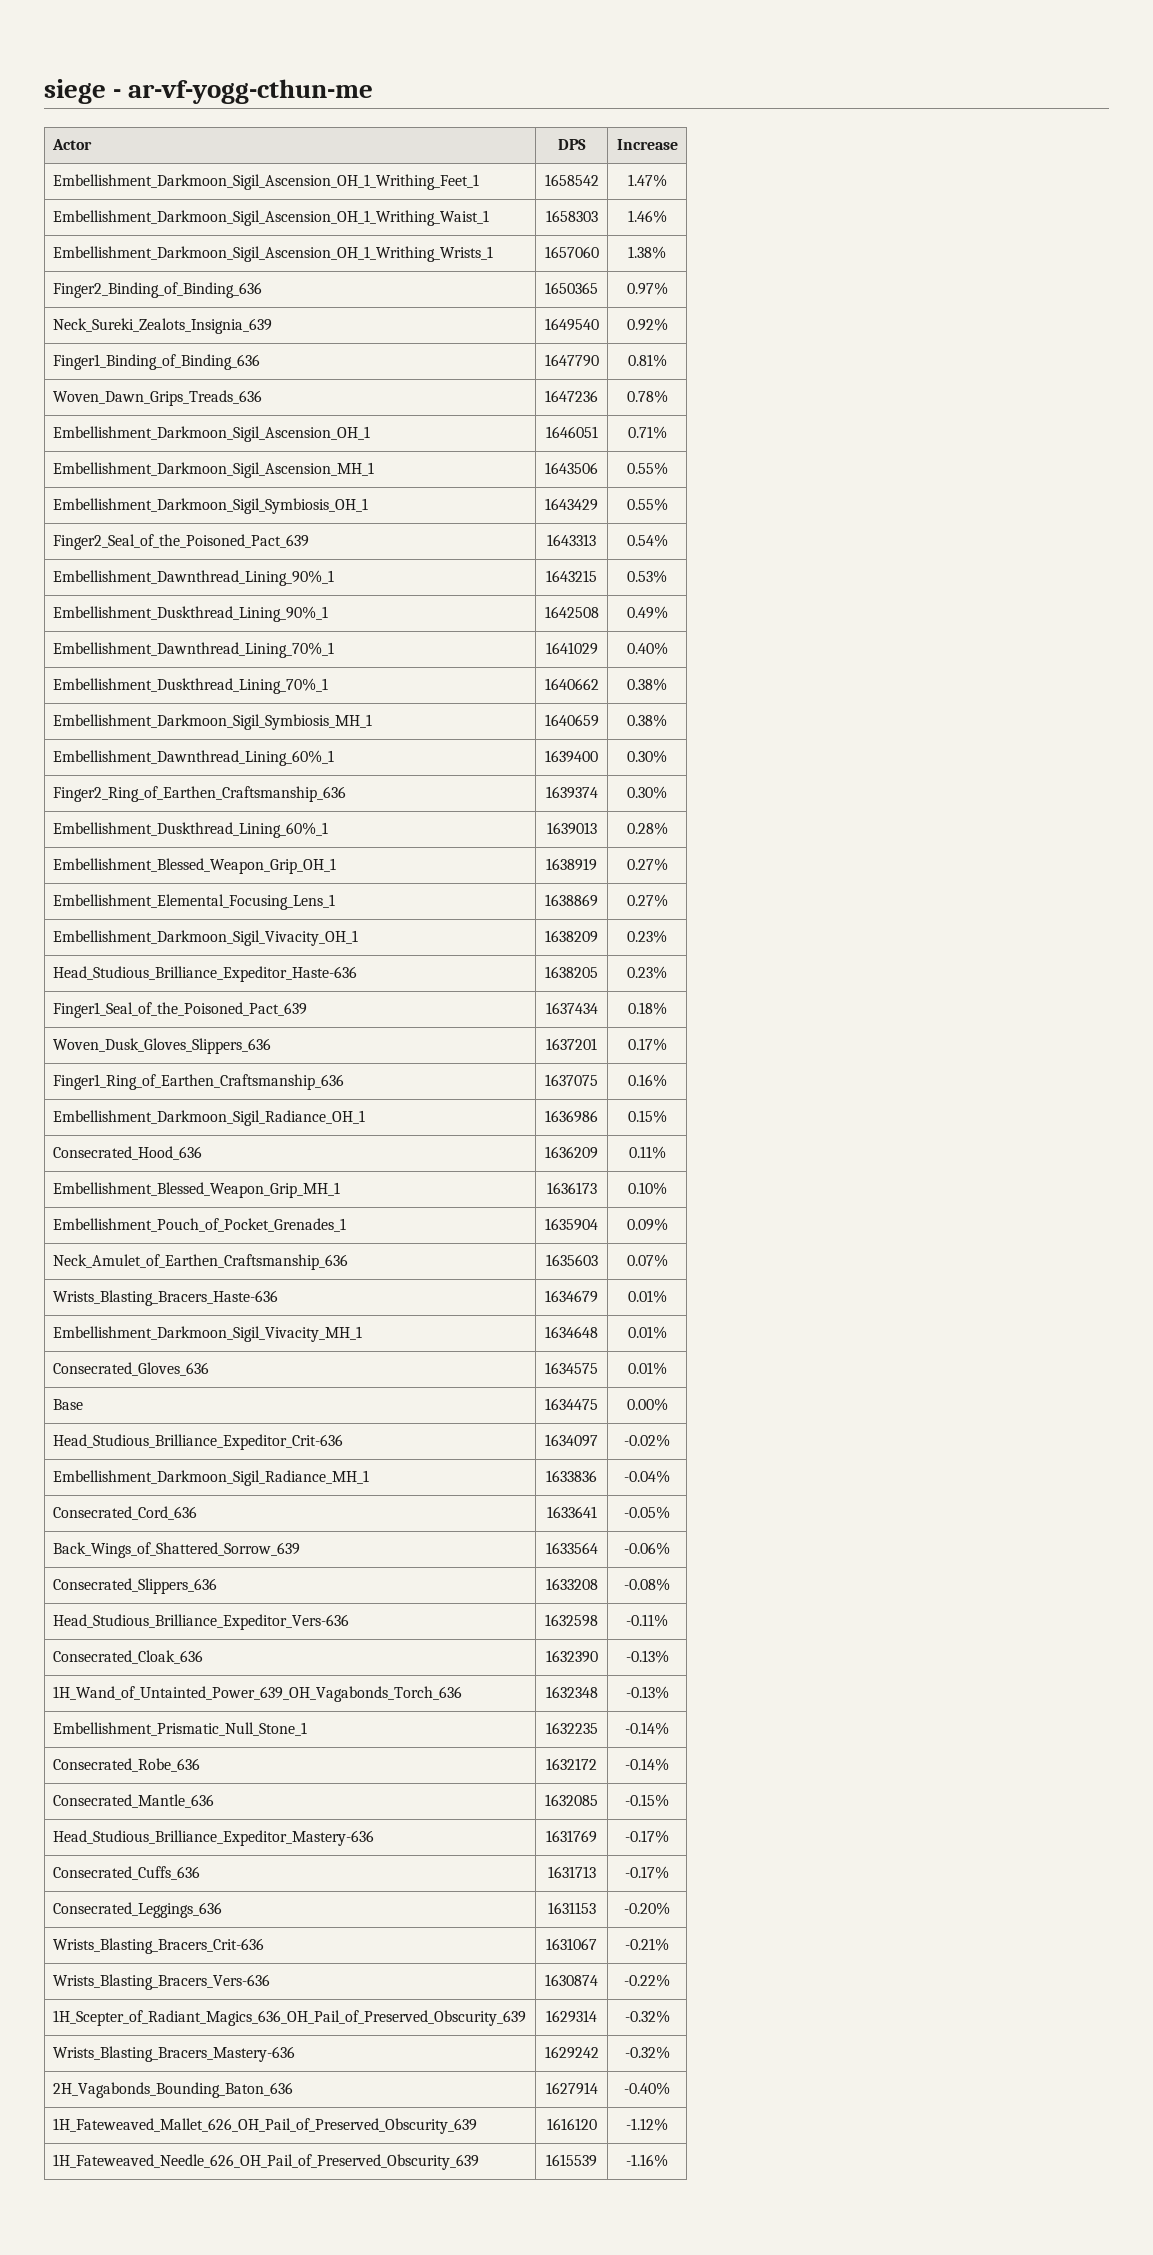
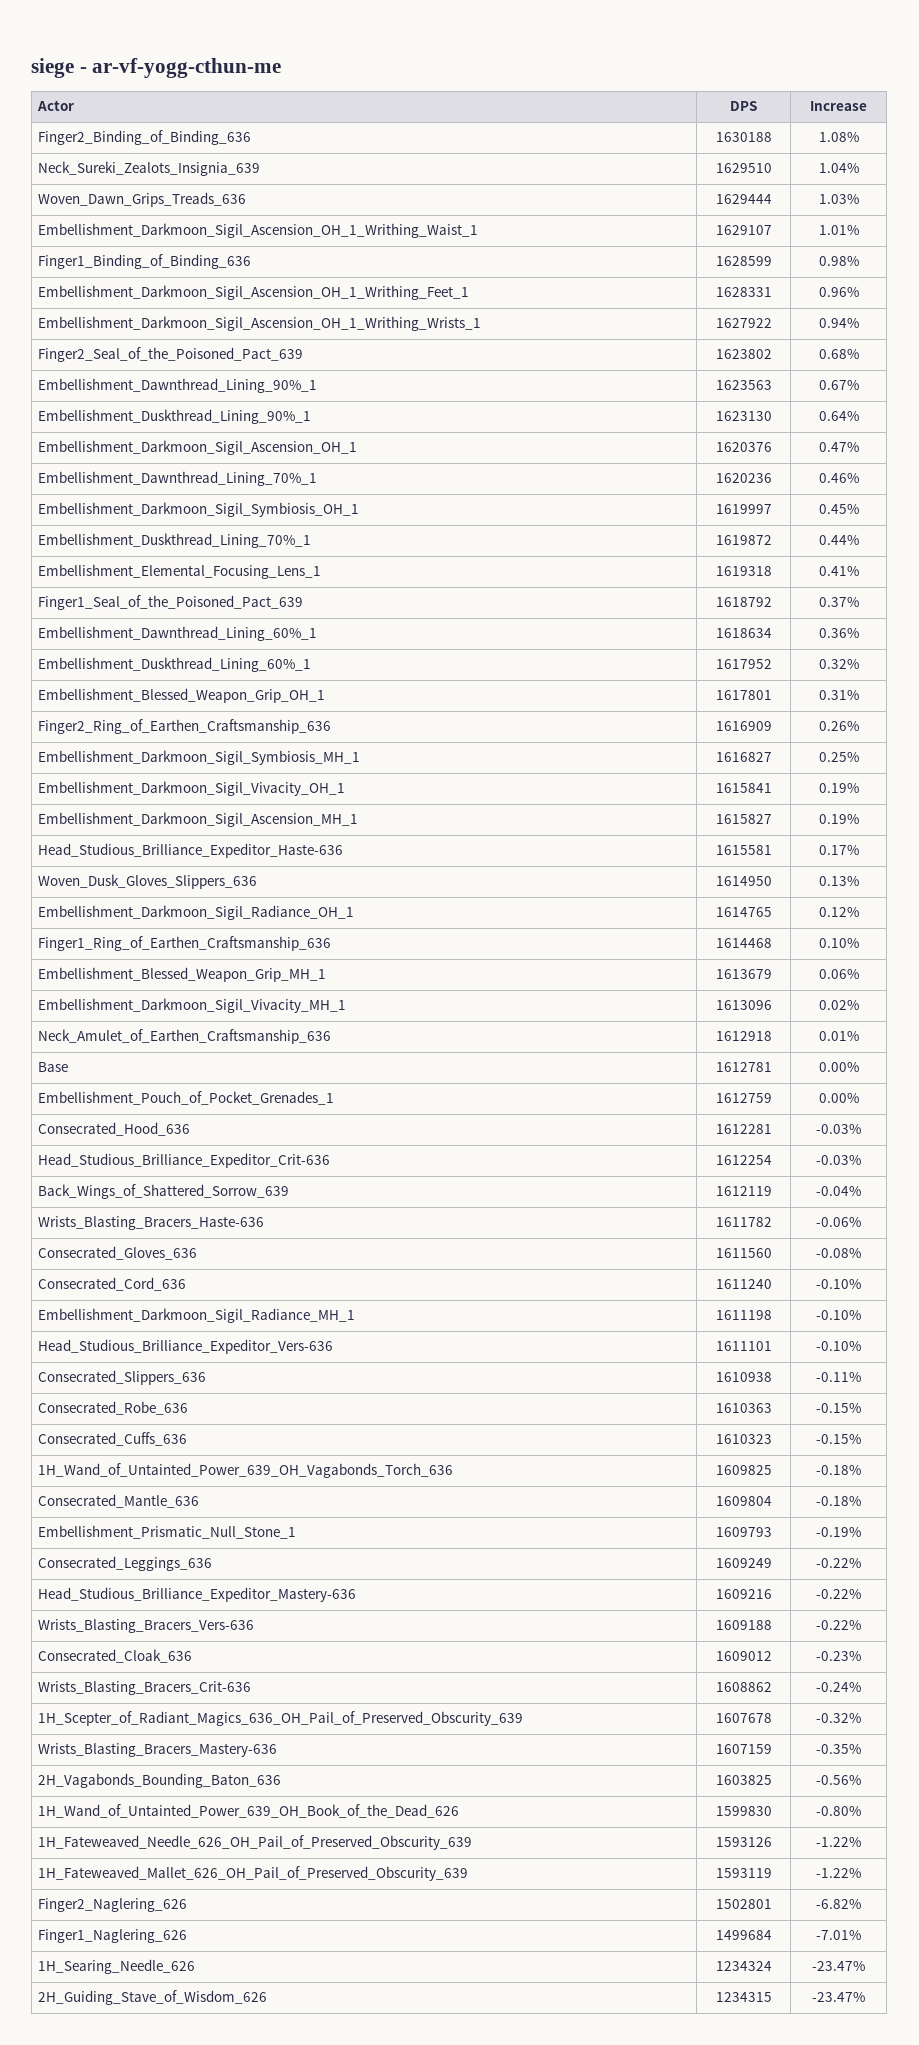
[52,174,479,190] [544,174,599,186] [627,174,667,187] [52,210,489,226] [545,210,598,222] [627,210,667,223] [52,246,493,262] [544,246,599,258] [628,246,666,259] [52,282,262,298] [545,282,598,294] [626,282,668,295] [52,318,272,334] [544,318,599,331] [626,318,668,331] [52,354,260,370] [544,354,599,367] [627,354,667,367] [52,390,262,406] [545,390,598,402] [626,390,668,403] [52,426,370,442] [545,426,598,438] [627,426,667,439] [52,462,374,478] [545,462,598,474] [626,462,668,475] [52,498,368,514] [545,498,598,511] [626,498,668,511] [52,534,309,550] [547,534,596,546] [626,534,668,547] [52,570,334,586] [546,570,597,582] [627,570,667,583] [52,606,328,622] [544,606,599,618] [626,606,668,619] [52,642,334,658] [545,642,598,655] [626,642,668,655] [52,678,328,694] [544,678,599,690] [627,678,667,691] [52,714,372,730] [544,714,599,727] [627,714,667,727] [52,750,334,766] [545,750,598,763] [627,750,667,763] [52,786,346,802] [545,786,598,799] [627,786,667,799] [52,822,328,838] [546,822,597,835] [626,822,668,835] [52,858,336,874] [546,858,597,871] [626,858,668,871] [52,894,335,910] [545,894,598,907] [626,894,668,907] [52,930,358,946] [545,930,598,943] [627,930,667,943] [52,966,357,982] [545,966,598,978] [627,966,667,979] [52,1002,307,1018] [545,1002,598,1014] [627,1002,667,1015] [52,1038,271,1054] [546,1038,597,1050] [627,1038,667,1051] [52,1074,344,1090] [545,1074,598,1086] [627,1074,667,1087] [52,1110,365,1126] [545,1110,598,1123] [627,1110,667,1123] [52,1146,202,1160] [545,1146,598,1159] [628,1146,666,1159] [52,1182,340,1198] [546,1182,597,1194] [627,1182,667,1195] [52,1218,346,1232] [545,1218,598,1231] [626,1218,668,1231] [52,1254,348,1270] [545,1254,598,1266] [626,1254,668,1267] [52,1290,278,1306] [545,1290,598,1303] [627,1290,667,1303] [52,1326,362,1342] [545,1326,598,1338] [627,1326,667,1339] [52,1362,209,1376] [545,1362,598,1374] Embellishment_Darkmoon_Sigil_Ascension_OH_1_Writhing_Feet_1 | 1658542 | 1.47% // Embellishment_Darkmoon_Sigil_Ascension_OH_1_Writhing_Waist_1 | 1658303 | 1.46% // Embellishment_Darkmoon_Sigil_Ascension_OH_1_Writhing_Wrists_1 | 1657060 | 1.38% // Finger2_Binding_of_Binding_636 | 1650365 | 0.97% // Neck_Sureki_Zealots_Insignia_639 | 1649540 | 0.92% // Finger1_Binding_of_Binding_636 | 1647790 | 0.81% // Woven_Dawn_Grips_Treads_636 | 1647236 | 0.78% // Embellishment_Darkmoon_Sigil_Ascension_OH_1 | 1646051 | 0.71% // Embellishment_Darkmoon_Sigil_Ascension_MH_1 | 1643506 | 0.55% // Embellishment_Darkmoon_Sigil_Symbiosis_OH_1 | 1643429 | 0.55% // Finger2_Seal_of_the_Poisoned_Pact_639 | 1643313 | 0.54% // Embellishment_Dawnthread_Lining_90%_1 | 1643215 | 0.53% // Embellishment_Duskthread_Lining_90%_1 | 1642508 | 0.49% // Embellishment_Dawnthread_Lining_70%_1 | 1641029 | 0.40% // Embellishment_Duskthread_Lining_70%_1 | 1640662 | 0.38% // Embellishment_Darkmoon_Sigil_Symbiosis_MH_1 | 1640659 | 0.38% // Embellishment_Dawnthread_Lining_60%_1 | 1639400 | 0.30% // Finger2_Ring_of_Earthen_Craftsmanship_636 | 1639374 | 0.30% // Embellishment_Duskthread_Lining_60%_1 | 1639013 | 0.28% // Embellishment_Blessed_Weapon_Grip_OH_1 | 1638919 | 0.27% // Embellishment_Elemental_Focusing_Lens_1 | 1638869 | 0.27% // Embellishment_Darkmoon_Sigil_Vivacity_OH_1 | 1638209 | 0.23% // Head_Studious_Brilliance_Expeditor_Haste-636 | 1638205 | 0.23% // Finger1_Seal_of_the_Poisoned_Pact_639 | 1637434 | 0.18% // Woven_Dusk_Gloves_Slippers_636 | 1637201 | 0.17% // Finger1_Ring_of_Earthen_Craftsmanship_636 | 1637075 | 0.16% // Embellishment_Darkmoon_Sigil_Radiance_OH_1 | 1636986 | 0.15% // Consecrated_Hood_636 | 1636209 | 0.11% // Embellishment_Blessed_Weapon_Grip_MH_1 | 1636173 | 0.10% // Embellishment_Pouch_of_Pocket_Grenades_1 | 1635904 | 0.09% // Neck_Amulet_of_Earthen_Craftsmanship_636 | 1635603 | 0.07% // Wrists_Blasting_Bracers_Haste-636 | 1634679 | 0.01% // Embellishment_Darkmoon_Sigil_Vivacity_MH_1 | 1634648 | 0.01% // Consecrated_Gloves_636 | 1634575 -> [38,130,252,145] [715,132,772,142] [818,132,859,142] [38,161,261,176] [715,163,772,173] [818,163,859,173] [38,192,247,207] [715,194,772,204] [818,194,859,204] [38,223,479,238] [715,225,772,235] [818,225,859,235] [38,254,252,269] [715,256,772,266] [818,256,859,266] [38,285,470,300] [715,287,772,297] [818,287,859,297] [38,316,482,331] [715,318,772,328] [818,318,859,328] [38,347,304,362] [715,349,772,359] [818,349,859,359] [38,378,318,393] [715,380,772,390] [818,380,859,390] [38,409,312,424] [715,411,772,421] [818,411,859,421] [38,440,358,455] [715,442,772,452] [818,442,859,452] [38,471,318,486] [715,473,772,483] [818,473,859,483] [38,502,360,517] [715,504,772,514] [818,504,859,514] [38,533,312,548] [715,535,772,545] [818,535,859,545] [38,564,322,579] [715,566,772,576] [818,566,859,576] [38,595,304,610] [715,597,772,607] [818,597,859,607] [38,626,318,641] [715,628,772,638] [818,628,859,638] [38,657,312,672] [715,659,772,669] [818,659,859,669] [38,688,326,703] [715,690,772,700] [818,690,859,700] [38,719,332,734] [715,721,772,731] [818,721,859,731] [38,750,361,765] [715,752,772,762] [818,752,859,762] [38,781,346,796] [715,783,772,793] [818,783,859,793] [38,812,359,827] [715,814,772,824] [818,814,859,824] [38,843,344,858] [715,845,772,855] [818,845,859,855] [38,874,258,889] [715,876,772,886] [818,876,859,886] [38,905,355,920] [715,907,772,917] [818,907,859,917] [38,936,332,951] [715,938,772,948] [818,938,859,948] [38,967,327,982] [715,969,772,979] [818,969,859,979] [38,998,347,1013] [715,1000,772,1010] [818,1000,859,1010] [38,1029,332,1044] [715,1031,772,1041] Finger2_Binding_of_Binding_636 | 1630188 | 1.08% // Neck_Sureki_Zealots_Insignia_639 | 1629510 | 1.04% // Woven_Dawn_Grips_Treads_636 | 1629444 | 1.03% // Embellishment_Darkmoon_Sigil_Ascension_OH_1_Writhing_Waist_1 | 1629107 | 1.01% // Finger1_Binding_of_Binding_636 | 1628599 | 0.98% // Embellishment_Darkmoon_Sigil_Ascension_OH_1_Writhing_Feet_1 | 1628331 | 0.96% // Embellishment_Darkmoon_Sigil_Ascension_OH_1_Writhing_Wrists_1 | 1627922 | 0.94% // Finger2_Seal_of_the_Poisoned_Pact_639 | 1623802 | 0.68% // Embellishment_Dawnthread_Lining_90%_1 | 1623563 | 0.67% // Embellishment_Duskthread_Lining_90%_1 | 1623130 | 0.64% // Embellishment_Darkmoon_Sigil_Ascension_OH_1 | 1620376 | 0.47% // Embellishment_Dawnthread_Lining_70%_1 | 1620236 | 0.46% // Embellishment_Darkmoon_Sigil_Symbiosis_OH_1 | 1619997 | 0.45% // Embellishment_Duskthread_Lining_70%_1 | 1619872 | 0.44% // Embellishment_Elemental_Focusing_Lens_1 | 1619318 | 0.41% // Finger1_Seal_of_the_Poisoned_Pact_639 | 1618792 | 0.37% // Embellishment_Dawnthread_Lining_60%_1 | 1618634 | 0.36% // Embellishment_Duskthread_Lining_60%_1 | 1617952 | 0.32% // Embellishment_Blessed_Weapon_Grip_OH_1 | 1617801 | 0.31% // Finger2_Ring_of_Earthen_Craftsmanship_636 | 1616909 | 0.26% // Embellishment_Darkmoon_Sigil_Symbiosis_MH_1 | 1616827 | 0.25% // Embellishment_Darkmoon_Sigil_Vivacity_OH_1 | 1615841 | 0.19% // Embellishment_Darkmoon_Sigil_Ascension_MH_1 | 1615827 | 0.19% // Head_Studious_Brilliance_Expeditor_Haste-636 | 1615581 | 0.17% // Woven_Dusk_Gloves_Slippers_636 | 1614950 | 0.13% // Embellishment_Darkmoon_Sigil_Radiance_OH_1 | 1614765 | 0.12% // Finger1_Ring_of_Earthen_Craftsmanship_636 | 1614468 | 0.10% // Embellishment_Blessed_Weapon_Grip_MH_1 | 1613679 | 0.06% // Embellishment_Darkmoon_Sigil_Vivacity_MH_1 | 1613096 | 0.02% // Neck_Amulet_of_Earthen_Craftsmanship_636 | 1612918
[545,1398,598,1410] [626,1398,668,1411] [52,1434,343,1450] [545,1434,598,1447] [624,1434,670,1447] [52,1470,369,1486] [546,1470,597,1482] [624,1470,670,1483] [52,1506,197,1520] [546,1506,597,1518] [624,1506,670,1519] [52,1542,300,1558] [545,1542,598,1554] [624,1542,670,1555] [52,1578,217,1594] [545,1578,598,1590] [624,1578,670,1591] [52,1614,349,1630] [545,1614,598,1627] [626,1614,668,1627] [52,1650,203,1664] [545,1650,598,1663] [625,1650,669,1663] [52,1686,462,1702] [545,1686,598,1698] [625,1686,669,1699] [52,1722,307,1736] [545,1722,598,1734] [625,1722,669,1735] [52,1758,200,1772] [546,1758,597,1770] [625,1758,669,1771] [52,1794,214,1808] [545,1794,598,1806] [625,1794,669,1807] [52,1830,374,1846] [546,1830,597,1843] [625,1830,669,1843] [52,1866,200,1880] [547,1866,596,1878] [625,1866,669,1879] [52,1902,222,1918] [547,1902,596,1914] [624,1902,670,1915] [52,1938,264,1954] [546,1938,597,1950] [625,1938,669,1951] [52,1974,270,1990] [545,1974,598,1986] [624,1974,670,1987] 1634475 | 0.00% // Head_Studious_Brilliance_Expeditor_Crit-636 | 1634097 | -0.02% // Embellishment_Darkmoon_Sigil_Radiance_MH_1 | 1633836 | -0.04% // Consecrated_Cord_636 | 1633641 | -0.05% // Back_Wings_of_Shattered_Sorrow_639 | 1633564 | -0.06% // Consecrated_Slippers_636 | 1633208 | -0.08% // Head_Studious_Brilliance_Expeditor_Vers-636 | 1632598 | -0.11% // Consecrated_Cloak_636 | 1632390 | -0.13% // 1H_Wand_of_Untainted_Power_639_OH_Vagabonds_Torch_636 | 1632348 | -0.13% // Embellishment_Prismatic_Null_Stone_1 | 1632235 | -0.14% // Consecrated_Robe_636 | 1632172 | -0.14% // Consecrated_Mantle_636 | 1632085 | -0.15% // Head_Studious_Brilliance_Expeditor_Mastery-636 | 1631769 | -0.17% // Consecrated_Cuffs_636 | 1631713 | -0.17% // Consecrated_Leggings_636 | 1631153 | -0.20% // Wrists_Blasting_Bracers_Crit-636 | 1631067 | -0.21% // Wrists_Blasting_Bracers_Vers-636 | 1630874 | -0.22% -> [715,1062,772,1072] [818,1062,859,1072] [38,1091,335,1105] [715,1093,772,1103] [818,1093,859,1103] [38,1122,191,1136] [715,1124,772,1134] [816,1124,861,1134] [38,1153,331,1168] [715,1155,772,1165] [816,1155,861,1165] [38,1184,290,1199] [715,1186,772,1196] [816,1186,861,1196] [38,1216,265,1230] [715,1217,772,1227] [816,1217,861,1227] [38,1246,198,1260] [715,1248,772,1258] [816,1248,861,1258] [38,1277,187,1291] [715,1279,772,1289] [816,1279,861,1289] [38,1308,356,1323] [715,1310,772,1320] [816,1310,861,1320] [38,1339,334,1354] [715,1341,772,1351] [816,1341,861,1351] [38,1370,207,1385] [715,1372,772,1382] [816,1372,861,1382] [38,1401,189,1415] [715,1403,772,1413] [816,1403,861,1413] [38,1432,188,1446] [715,1434,772,1444] [816,1434,861,1444] [38,1463,454,1478] [715,1465,772,1475] [816,1465,861,1475] [38,1494,200,1508] [715,1496,772,1506] [816,1496,861,1506] [38,1525,297,1539] [715,1527,772,1537] [816,1527,861,1537] [38,1556,213,1571] [715,1558,772,1568] [816,1558,861,1568] [38,1587,357,1602] [715,1589,772,1599] [816,1589,861,1599] [38,1619,255,1633] [715,1620,772,1630] [816,1620,861,1630] [38,1649,193,1663] [715,1651,772,1661] [816,1651,861,1661] [38,1681,252,1695] [715,1682,772,1692] [816,1682,861,1692] 1612781 | 0.00% // Embellishment_Pouch_of_Pocket_Grenades_1 | 1612759 | 0.00% // Consecrated_Hood_636 | 1612281 | -0.03% // Head_Studious_Brilliance_Expeditor_Crit-636 | 1612254 | -0.03% // Back_Wings_of_Shattered_Sorrow_639 | 1612119 | -0.04% // Wrists_Blasting_Bracers_Haste-636 | 1611782 | -0.06% // Consecrated_Gloves_636 | 1611560 | -0.08% // Consecrated_Cord_636 | 1611240 | -0.10% // Embellishment_Darkmoon_Sigil_Radiance_MH_1 | 1611198 | -0.10% // Head_Studious_Brilliance_Expeditor_Vers-636 | 1611101 | -0.10% // Consecrated_Slippers_636 | 1610938 | -0.11% // Consecrated_Robe_636 | 1610363 | -0.15% // Consecrated_Cuffs_636 | 1610323 | -0.15% // 1H_Wand_of_Untainted_Power_639_OH_Vagabonds_Torch_636 | 1609825 | -0.18% // Consecrated_Mantle_636 | 1609804 | -0.18% // Embellishment_Prismatic_Null_Stone_1 | 1609793 | -0.19% // Consecrated_Leggings_636 | 1609249 | -0.22% // Head_Studious_Brilliance_Expeditor_Mastery-636 | 1609216 | -0.22% // Wrists_Blasting_Bracers_Vers-636 | 1609188 | -0.22% // Consecrated_Cloak_636 | 1609012 | -0.23% // Wrists_Blasting_Bracers_Crit-636 | 1608862 | -0.24%
[546,2010,597,2023] 1629314 -> [715,1713,772,1723] 1607678
[544,2046,599,2059] [624,2046,670,2059] 1629242 | -0.32% -> [715,1744,772,1754] [816,1744,861,1754] 1607159 | -0.35%
[545,2082,598,2095] [624,2082,670,2095] [52,2118,477,2134] [546,2118,597,2130] [626,2118,668,2131] [52,2154,479,2170] [546,2154,597,2167] [626,2154,668,2167] 1627914 | -0.40% // 1H_Fateweaved_Mallet_626_OH_Pail_of_Preserved_Obscurity_639 | 1616120 | -1.12% // 1H_Fateweaved_Needle_626_OH_Pail_of_Preserved_Obscurity_639 | 1615539 | -1.16% -> [715,1775,772,1785] [816,1775,861,1785] [38,1804,460,1818] [715,1806,772,1816] [816,1806,861,1816] [38,1835,473,1850] [715,1837,772,1847] [816,1837,861,1847] [38,1866,469,1881] [715,1868,772,1878] [816,1868,861,1878] [38,1898,188,1912] [715,1899,772,1909] [816,1899,861,1909] [38,1929,188,1943] [715,1930,772,1940] [816,1930,861,1940] [38,1959,196,1974] [715,1961,772,1971] [812,1961,865,1971] [38,1990,268,2005] [715,1992,772,2002] [812,1992,865,2002] 1603825 | -0.56% // 1H_Wand_of_Untainted_Power_639_OH_Book_of_the_Dead_626 | 1599830 | -0.80% // 1H_Fateweaved_Needle_626_OH_Pail_of_Preserved_Obscurity_639 | 1593126 | -1.22% // 1H_Fateweaved_Mallet_626_OH_Pail_of_Preserved_Obscurity_639 | 1593119 | -1.22% // Finger2_Naglering_626 | 1502801 | -6.82% // Finger1_Naglering_626 | 1499684 | -7.01% // 1H_Searing_Needle_626 | 1234324 | -23.47% // 2H_Guiding_Stave_of_Wisdom_626 | 1234315 | -23.47%

